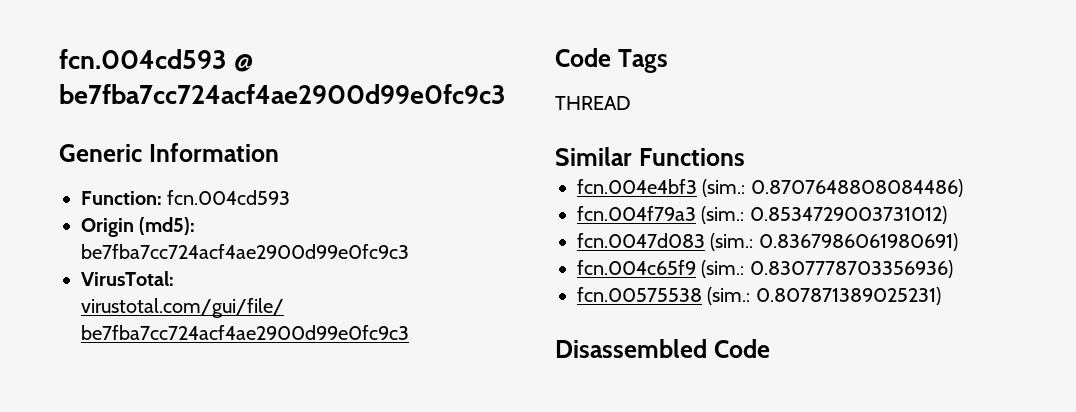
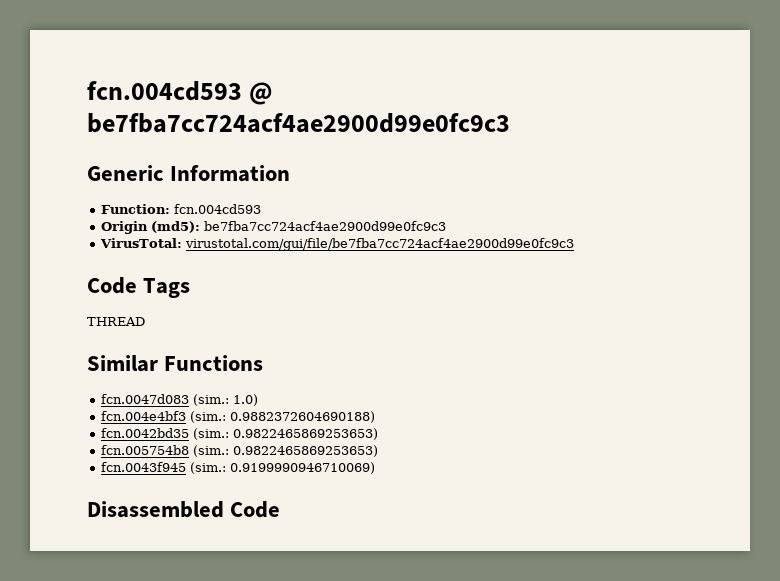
(745, 157) none -> [101,394,259,406] // fcn.0047d083 (sim.: 1.0)
[750,179,963,197] [577,206,947,224] [577,233,958,251] [577,260,953,278] [577,287,941,305] 0.8707648808084486) // fcn.004f79a3 (sim.: 0.8534729003731012) // fcn.0047d083 (sim.: 0.8367986061980691) // fcn.004c65f9 (sim.: 0.8307778703356936) // fcn.00575538 (sim.: 0.807871389025231) -> [230,411,376,423] [101,428,379,440] [101,445,379,457] [101,462,376,474] 0.9882372604690188) // fcn.0042bd35 (sim.: 0.9822465869253653) // fcn.005754b8 (sim.: 0.9822465869253653) // fcn.0043f945 (sim.: 0.9199990946710069)

